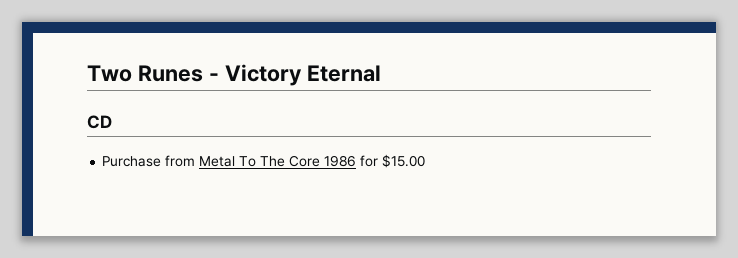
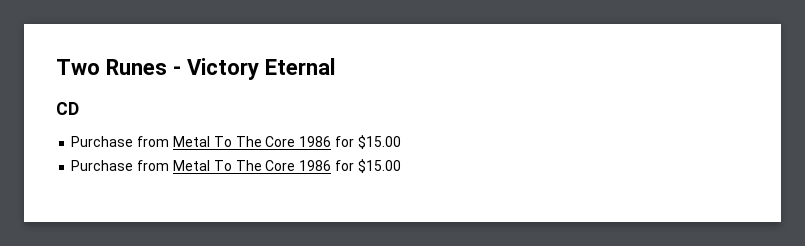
(426, 161) none -> [71,159,401,173] // Purchase from Metal To The Core 1986 for $15.00

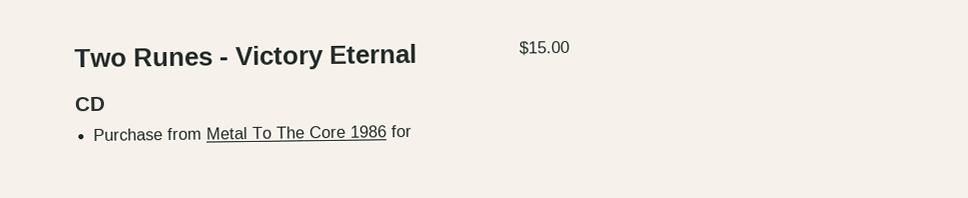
[71,159,401,173] // Purchase from Metal To The Core 1986 for $15.00 -> (571, 48) none

